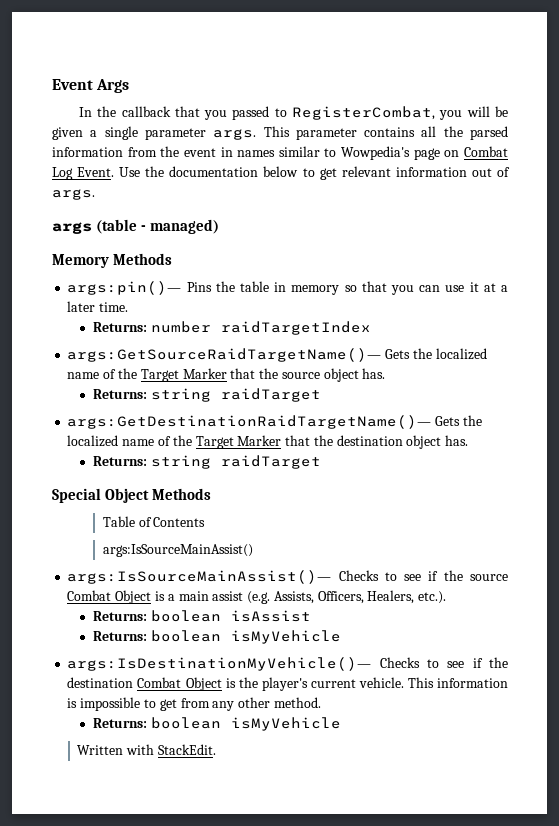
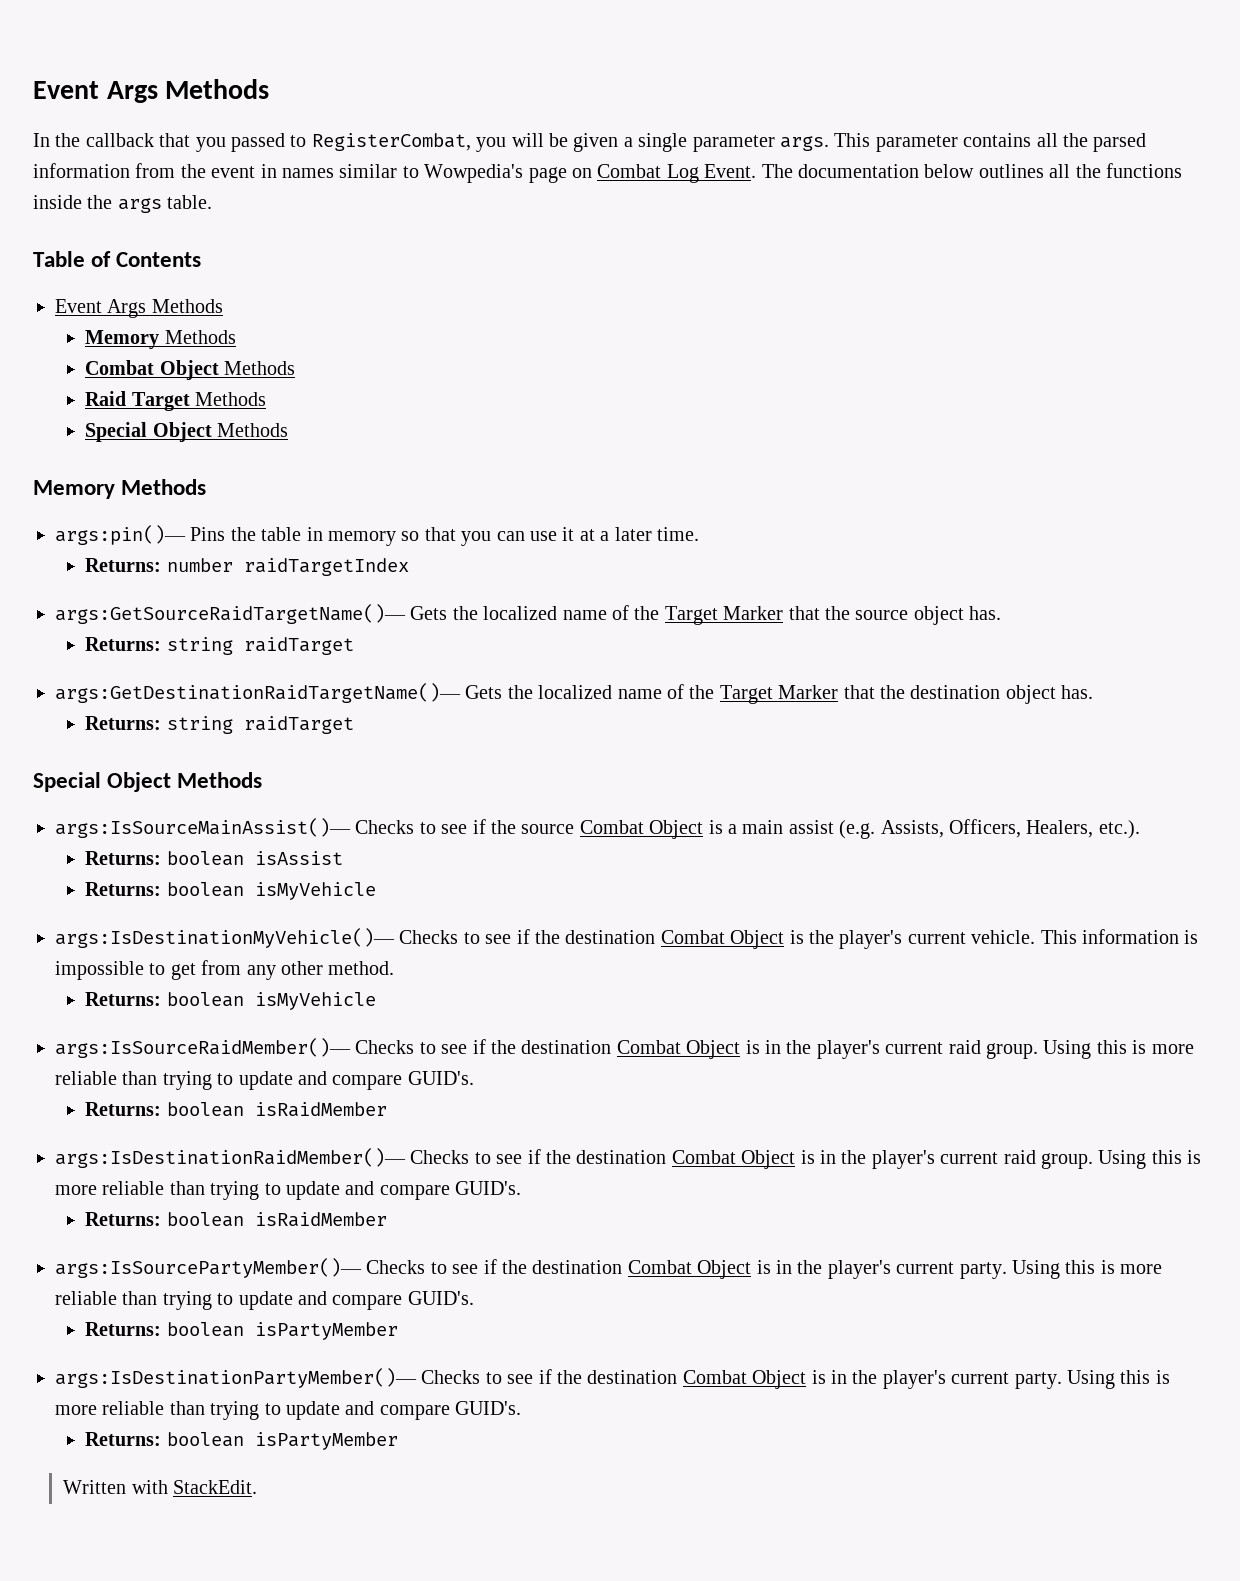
[52,79,130,93] Event Args -> [33,79,270,103] Event Args Methods
[119,166,510,180] [52,189,95,200] [52,219,219,234] Use the documentation below to get relevant information out of args. // args (table - managed) -> [761,163,1182,178] [33,195,213,213] [33,251,202,267] [55,299,223,318] [85,330,236,349] [85,360,296,380] [85,391,267,411] [85,422,289,442] The documentation below outlines all the functions inside the args table. // Table of Contents // Event Args Methods // Memory Methods // Combat Object Methods // Raid Target Methods // Special Object Methods
[102,516,206,527] [102,544,253,557] // Table of Contents // args:IsSourceMainAssist() -> (263, 780) none
(341, 724) none -> [55,1038,1194,1059] [55,1071,474,1090] [85,1102,387,1117] [55,1148,1202,1169] [55,1181,522,1200] [85,1212,387,1227] [55,1258,1163,1279] [55,1291,474,1310] [85,1322,398,1340] [55,1368,1170,1389] [55,1401,522,1420] [85,1432,398,1450] // args:IsSourceRaidMember()— Checks to see if the destination Combat Object is in the player's current raid group. Using this is more reliable than trying to update and compare GUID's. // Returns: boolean isRaidMember // args:IsDestinationRaidMember()— Checks to see if the destination Combat Object is in the player's current raid group. Using this is more reliable than trying to update and compare GUID's. // Returns: boolean isRaidMember // args:IsSourcePartyMember()— Checks to see if the destination Combat Object is in the player's current party. Using this is more reliable than trying to update and compare GUID's. // Returns: boolean isPartyMember // args:IsDestinationPartyMember()— Checks to see if the destination Combat Object is in the player's current party. Using this is more reliable than trying to update and compare GUID's. // Returns: boolean isPartyMember

